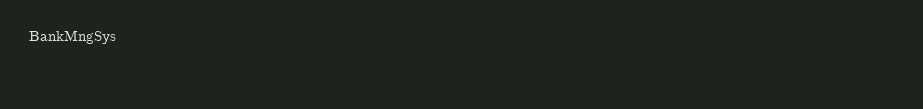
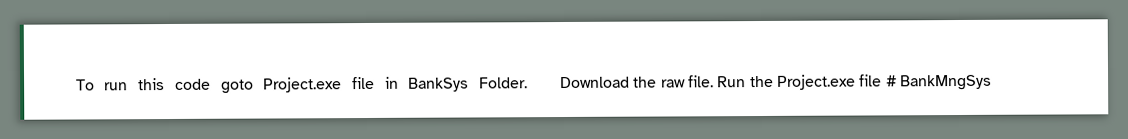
(29, 37) none -> [75,74,897,94] To run this code goto Project.exe file in BankSys Folder. Download the raw file. Run the Project.exe file #

